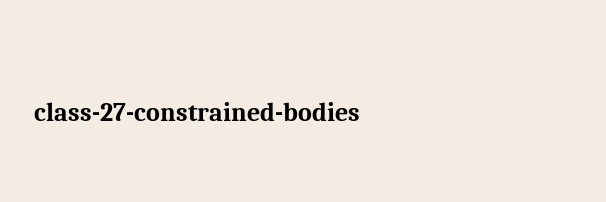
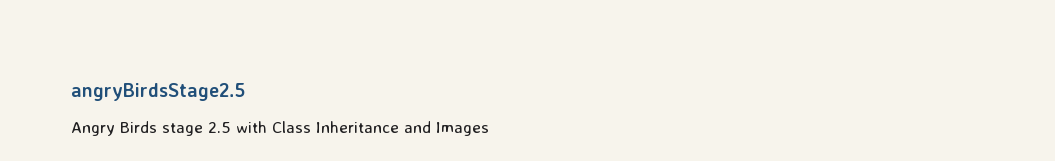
[34,102,360,121] class-27-constrained-bodies -> [71,83,245,101] [71,121,489,136] angryBirdsStage2.5 // Angry Birds stage 2.5 with Class Inheritance and Images

